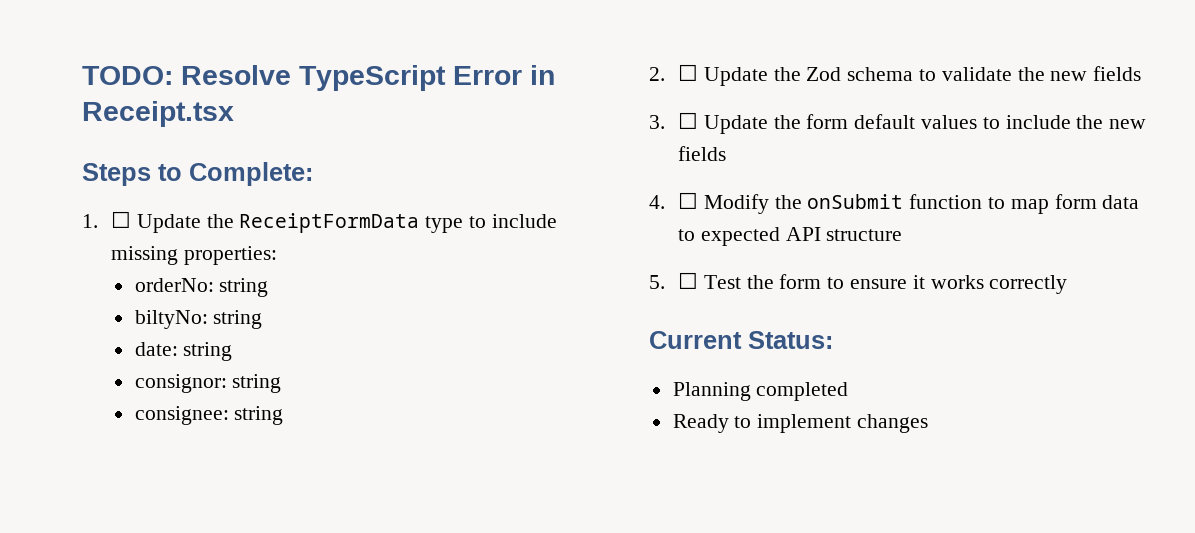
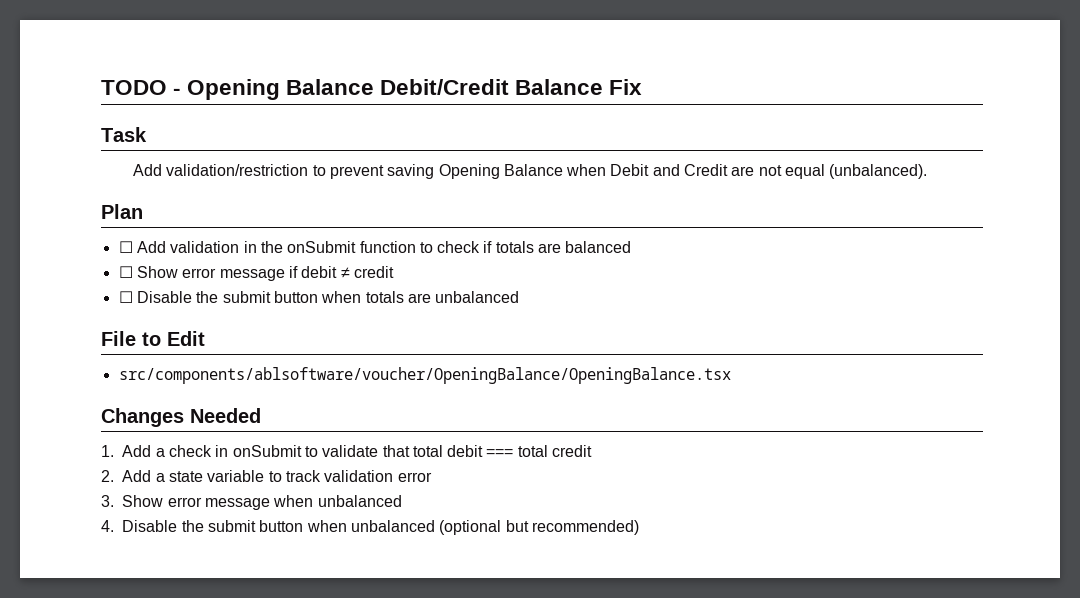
[82,65,555,91] [82,101,234,127] [82,162,313,186] [82,211,557,233] [110,246,277,265] [134,278,269,297] [134,310,263,329] [134,342,233,361] [134,374,282,393] [134,406,284,425] [649,64,1142,86] [649,112,1147,134] [677,146,726,161] [649,192,1140,214] [677,227,903,246] [649,272,1068,294] [649,331,833,349] [672,382,849,401] [672,414,929,433] TODO: Resolve TypeScript Error in Receipt.tsx // Steps to Complete: // 1. ☐ Update the ReceiptFormData type to include missing properties: // orderNo: string // biltyNo: string // date: string // consignor: string // consignee: string // 2. ☐ Update the Zod schema to validate the new fields // 3. ☐ Update the form default values to include the new fields // 4. ☐ Modify the onSubmit function to map form data to expected API structure // 5. ☐ Test the form to ensure it works correctly // Current Status: // Planning completed // Ready to implement changes -> [101,79,643,100] [101,127,147,142] [132,164,928,179] [101,204,143,219] [118,241,632,253] [118,266,394,281] [118,291,520,303] [101,331,205,346] [118,367,731,384] [101,408,261,427] [101,445,593,457] [101,470,432,482] [101,495,402,510] [101,520,639,535] TODO - Opening Balance Debit/Credit Balance Fix // Task // Add validation/restriction to prevent saving Opening Balance when Debit and Credit are not equal (unbalanced). // Plan // ☐ Add validation in the onSubmit function to check if totals are balanced // ☐ Show error message if debit ≠ credit // ☐ Disable the submit button when totals are unbalanced // File to Edit // src/components/ablsoftware/voucher/OpeningBalance/OpeningBalance.tsx // Changes Needed // 1. Add a check in onSubmit to validate that total debit === total credit // 2. Add a state variable to track validation error // 3. Show error message when unbalanced // 4. Disable the submit button when unbalanced (optional but recommended)

